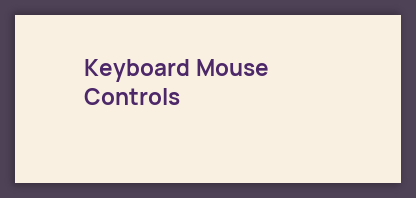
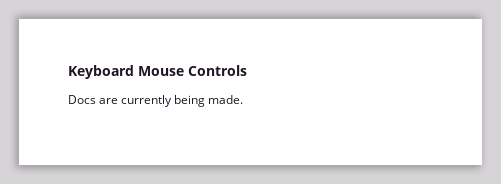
(180, 96) none -> [68,95,244,107] // Docs are currently being made.

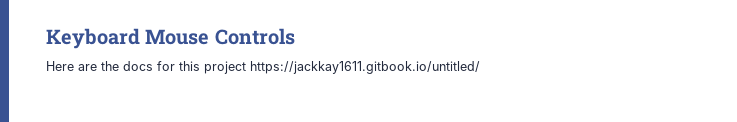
[68,95,244,107] Docs are currently being made. -> [46,61,480,74] Here are the docs for this project https://jackkay1611.gitbook.io/untitled/

